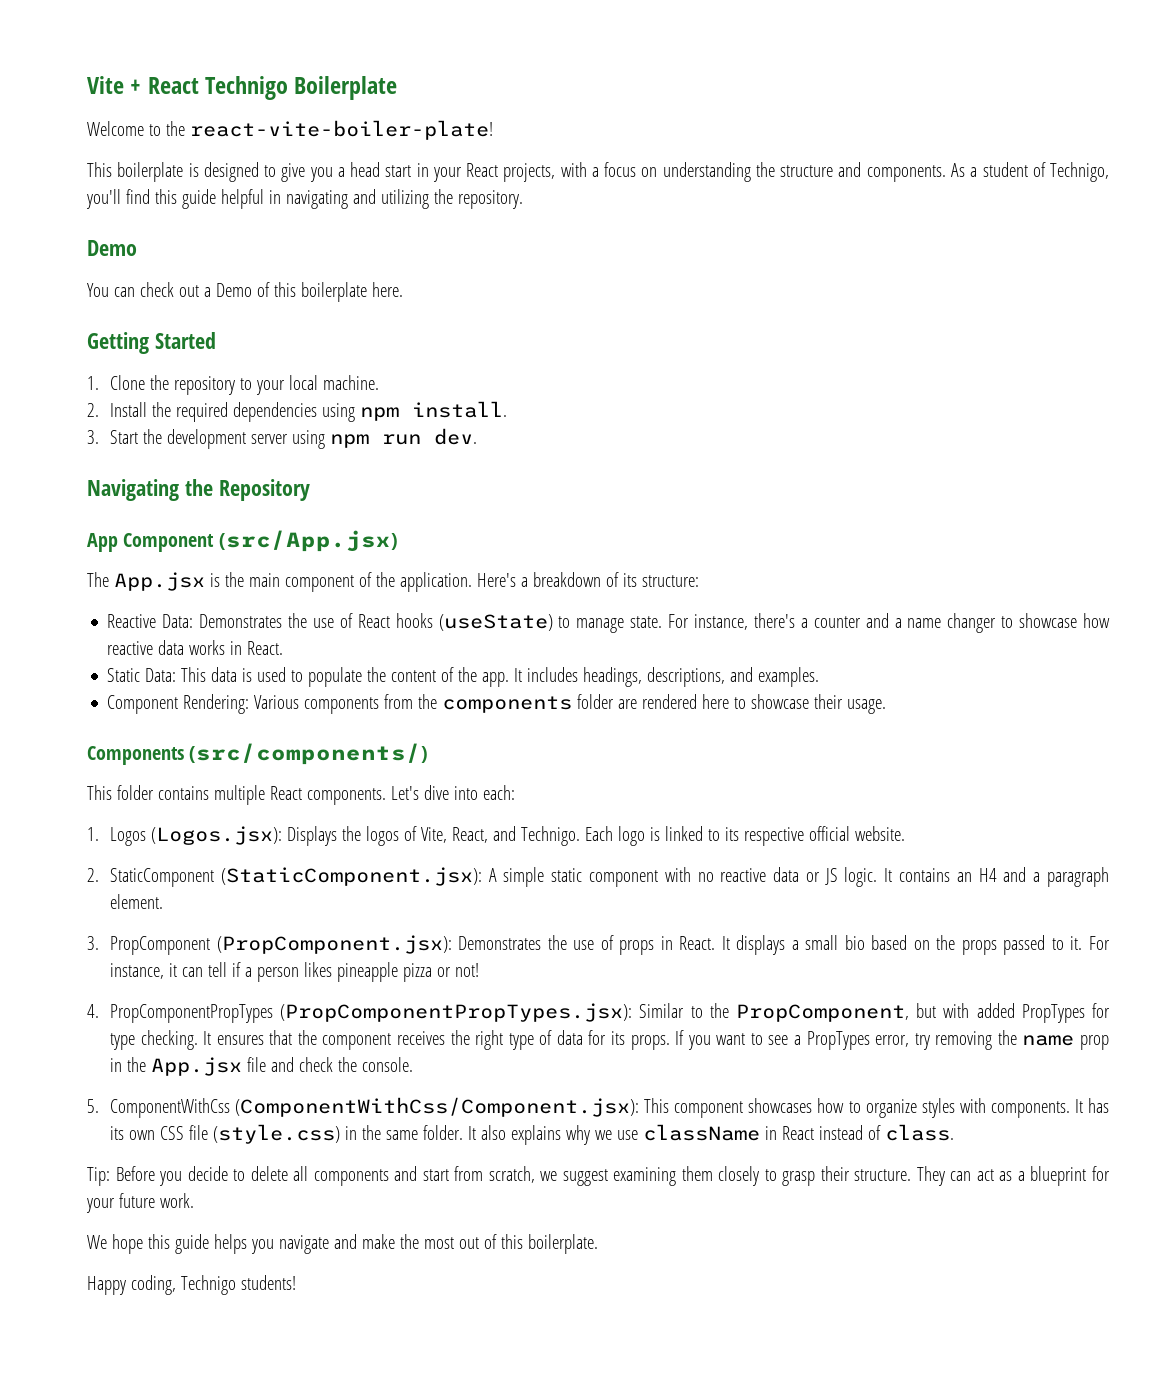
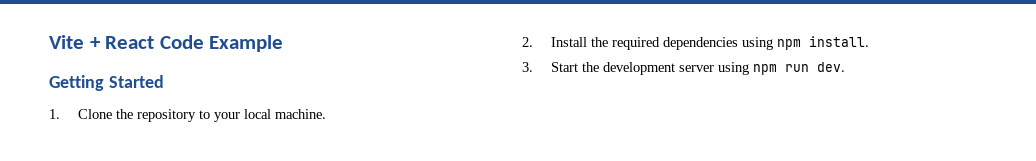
[205,76,398,100] [87,120,493,140] [87,162,1110,182] [86,189,523,209] [87,240,137,256] [87,282,403,302] Technigo Boilerplate // Welcome to the react-vite-boiler-plate! // This boilerplate is designed to give you a head start in your React projects, with a focus on understanding the structure and components. As a student of Technigo, you'll find this guide helpful in navigating and utilizing the repository. // Demo // You can check out a Demo of this boilerplate here. -> [159,35,284,52] Code Example
[87,479,310,501] [87,530,398,552] [87,572,699,592] [107,613,1111,633] [107,640,284,655] [107,667,820,687] [107,694,887,714] [87,743,429,765] [87,785,515,805] [87,826,905,846] [87,867,1110,887] [110,894,164,909] [87,935,1110,955] [110,962,479,982] [87,1003,1110,1023] [110,1030,1110,1050] [110,1057,413,1076] [87,1097,1109,1118] [110,1124,954,1145] [87,1166,1110,1186] [86,1193,194,1213] [87,1234,598,1254] [87,1275,296,1295] // Navigating the Repository // App Component (src/App.jsx) // The App.jsx is the main component of the application. Here's a breakdown of its structure: // Reactive Data: Demonstrates the use of React hooks (useState) to manage state. For instance, there's a counter and a name changer to showcase how reactive data works in React. // Static Data: This data is used to populate the content of the app. It includes headings, descriptions, and examples. // Component Rendering: Various components from the components folder are rendered here to showcase their usage. // Components (src/components/) // This folder contains multiple React components. Let's dive into each: // 1. Logos (Logos.jsx): Displays the logos of Vite, React, and Technigo. Each logo is linked to its respective official website. // 2. StaticComponent (StaticComponent.jsx): A simple static component with no reactive data or JS logic. It contains an H4 and a paragraph element. // 3. PropComponent (PropComponent.jsx): Demonstrates the use of props in React. It displays a small bio based on the props passed to it. For instance, it can tell if a person likes pineapple pizza or not! // 4. PropComponentPropTypes (PropComponentPropTypes.jsx): Similar to the PropComponent, but with added PropTypes for type checking. It ensures that the component receives the right type of data for its props. If you want to see a PropTypes error, try removing the name prop in the App.jsx file and check the console. // 5. ComponentWithCss (ComponentWithCss/Component.jsx): This component showcases how to organize styles with components. It has its own CSS file (style.css) in the same folder. It also explains why we use className in React instead of class. // Tip: Before you decide to delete all components and start from scratch, we suggest examining them closely to grasp their structure. They can act as a blueprint for your future work. // We hope this guide helps you navigate and make the most out of this boilerplate. // Happy coding, Technigo students! -> (845, 67) none

